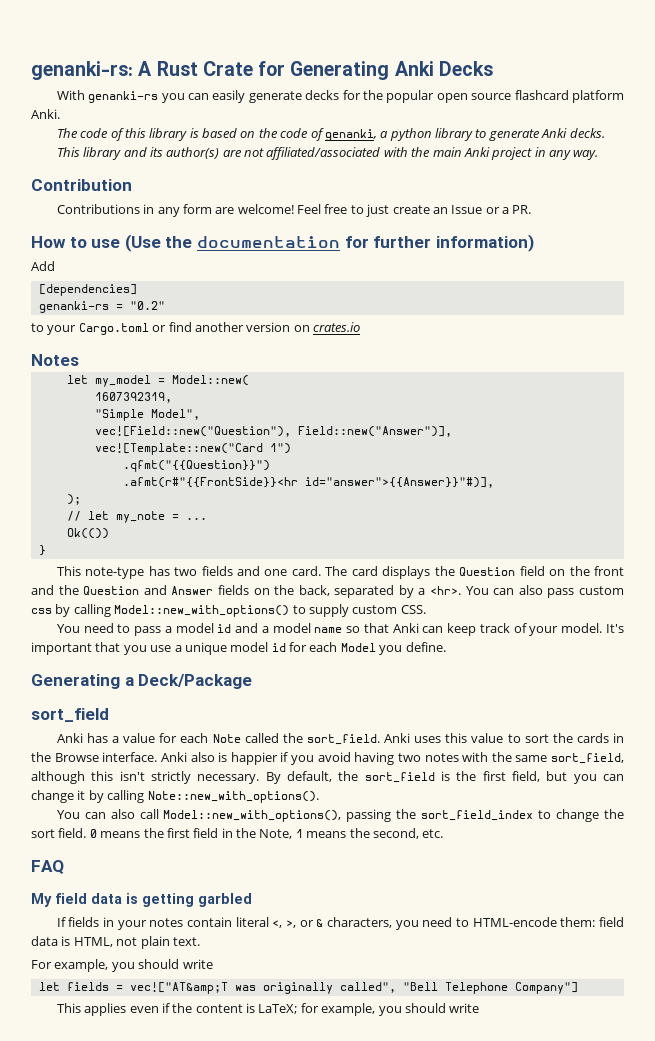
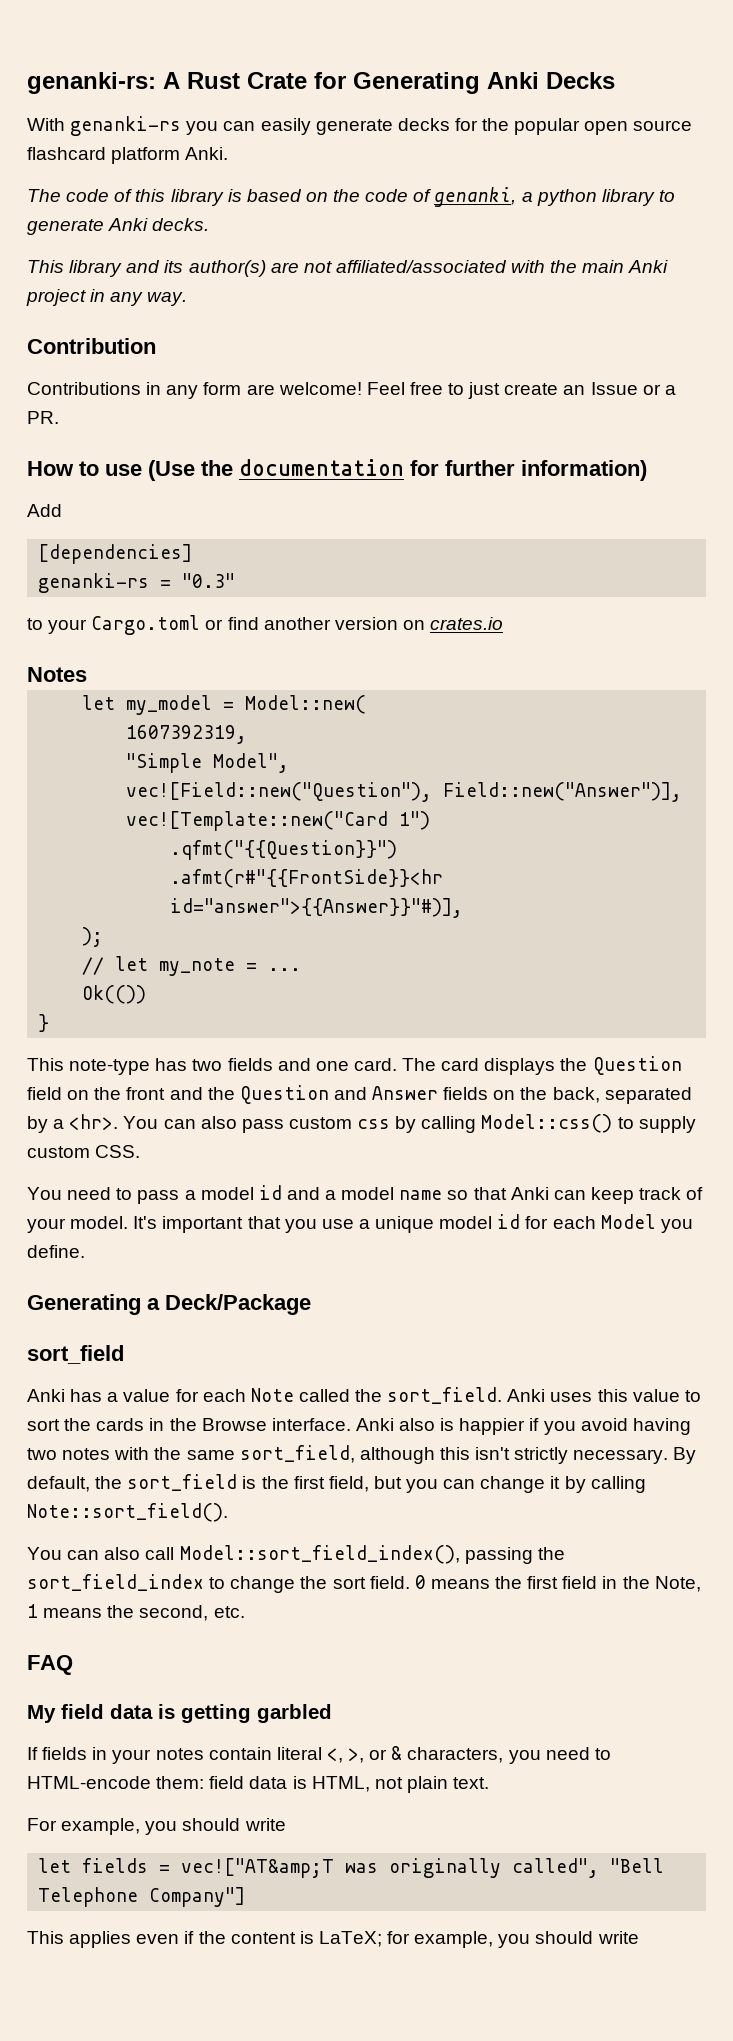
[129,301,165,310] "0.2" -> [182,573,236,588] "0.3"
[114,605,290,617] Model::new_with_options() -> [481,1114,613,1133] Model::css()
[147,791,319,803] Note::new_with_options(). -> [27,1503,228,1522] Note::sort_field().
[163,810,342,822] Model::new_with_options(), -> [179,1545,460,1564] Model::sort_field_index(),

